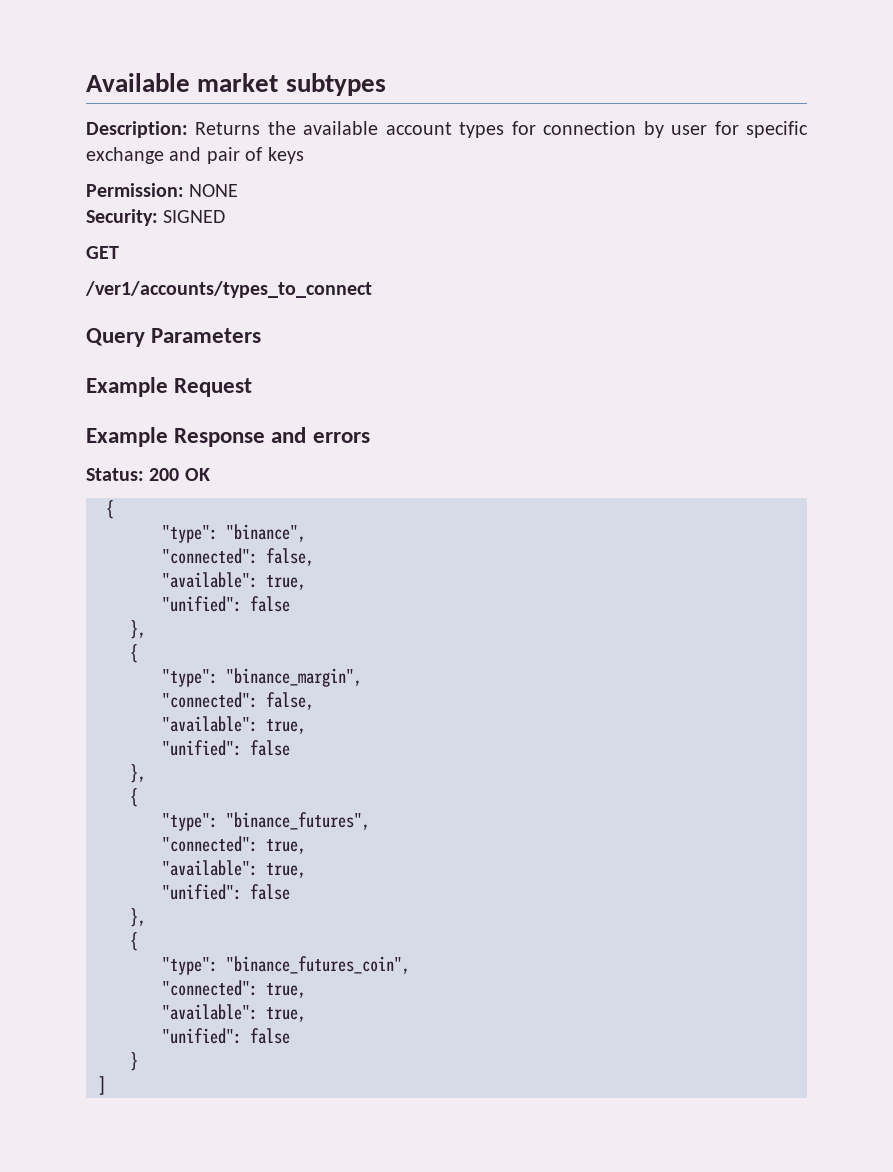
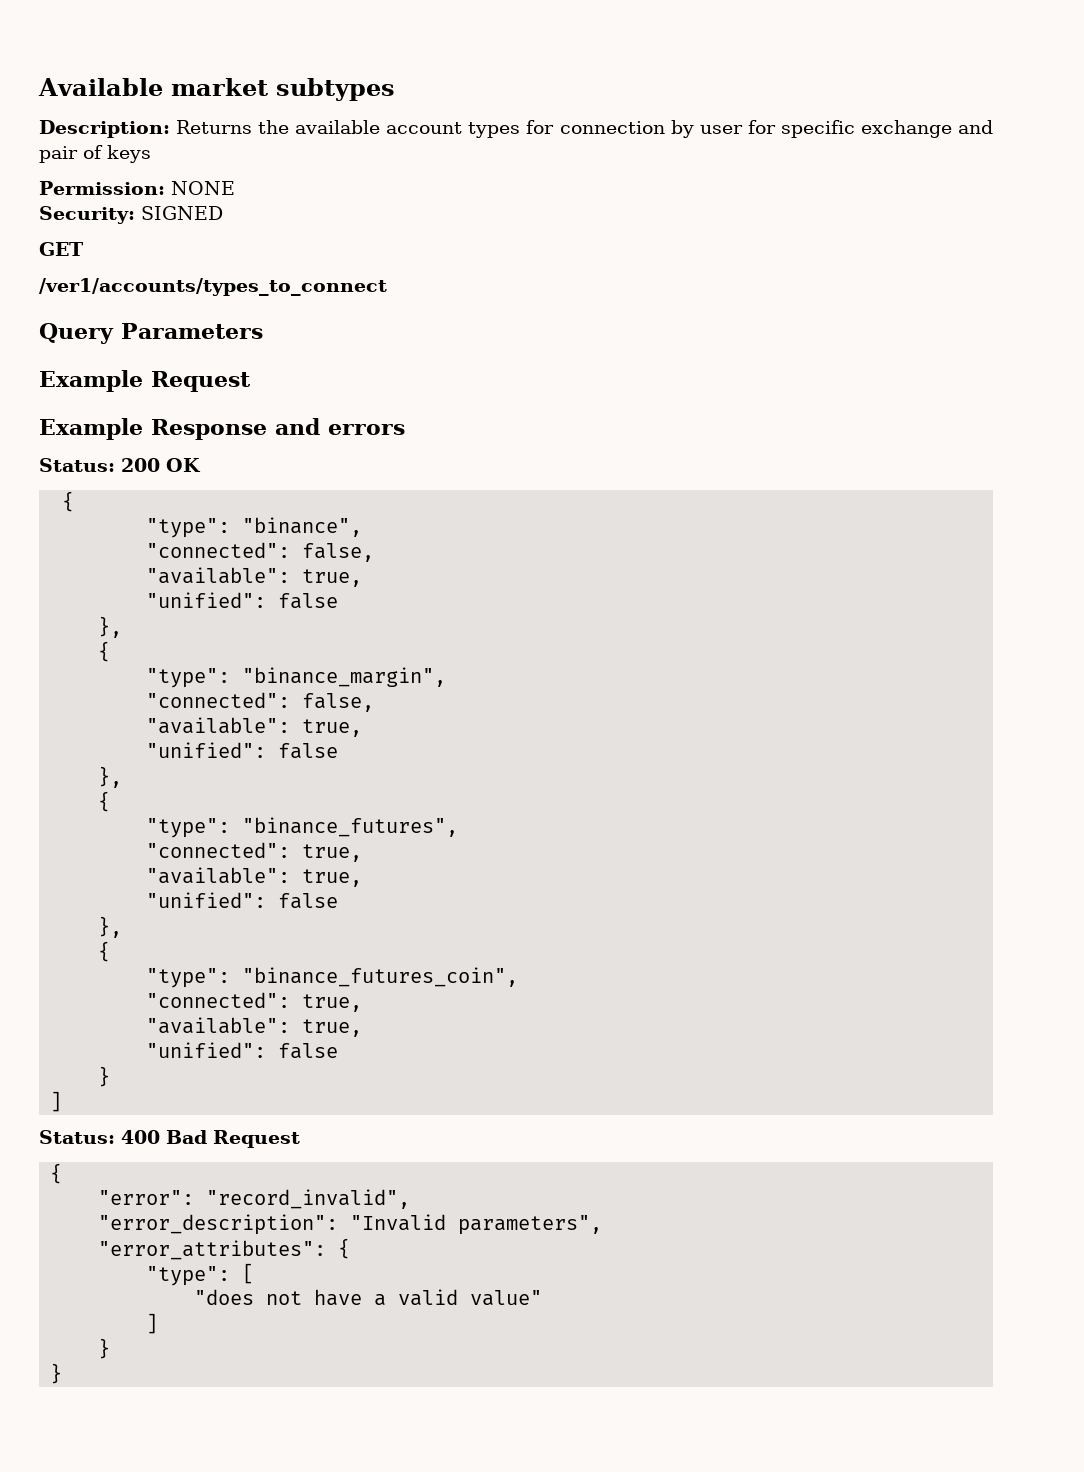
(106, 1085) none -> [39,1130,300,1148] [50,1163,63,1184] [98,1189,411,1209] [98,1214,603,1235] [98,1238,351,1260] [146,1263,255,1286] [194,1289,543,1306] [146,1313,159,1334] [98,1338,111,1359] [50,1363,63,1384] // Status: 400 Bad Request // { // "error": "record_invalid", // "error_description": "Invalid parameters", // "error_attributes": { // "type": [ // "does not have a valid value" // ] // } // }

